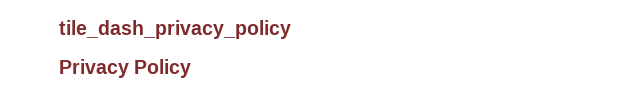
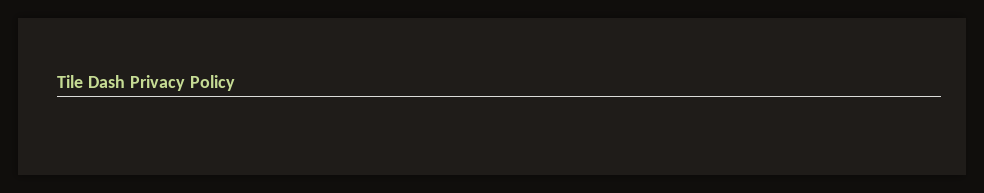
[59,20,291,39] tile_dash_privacy_policy // -> [57,75,125,88] Tile Dash

